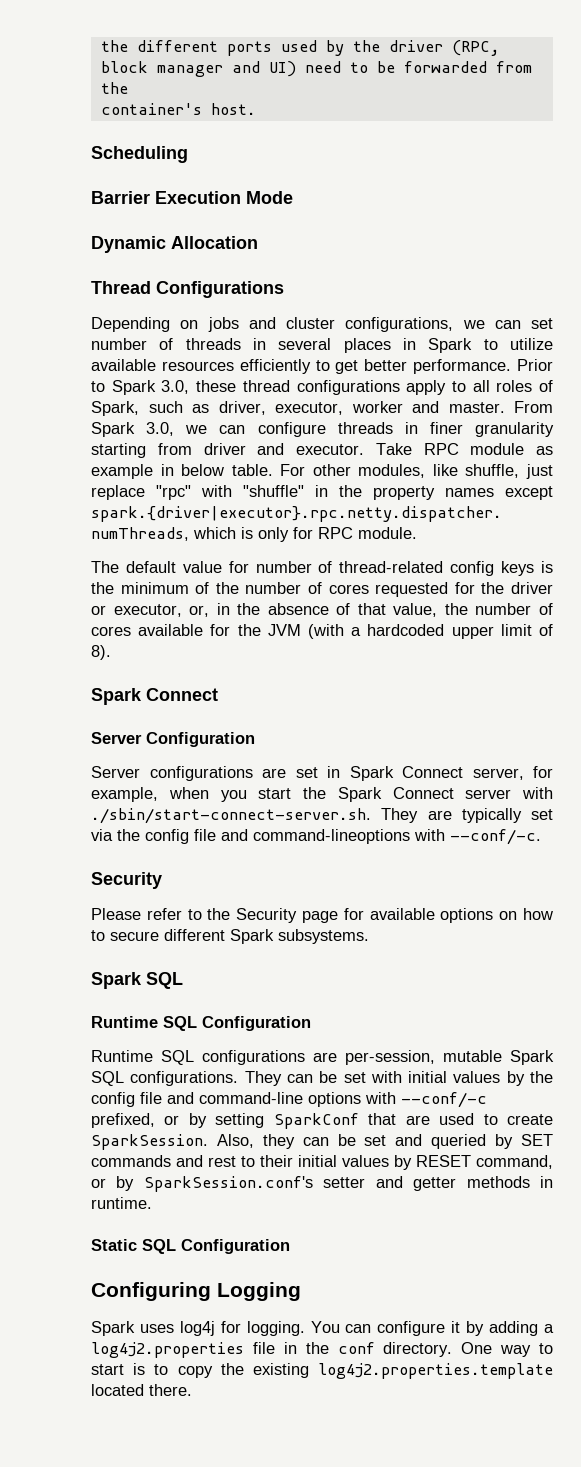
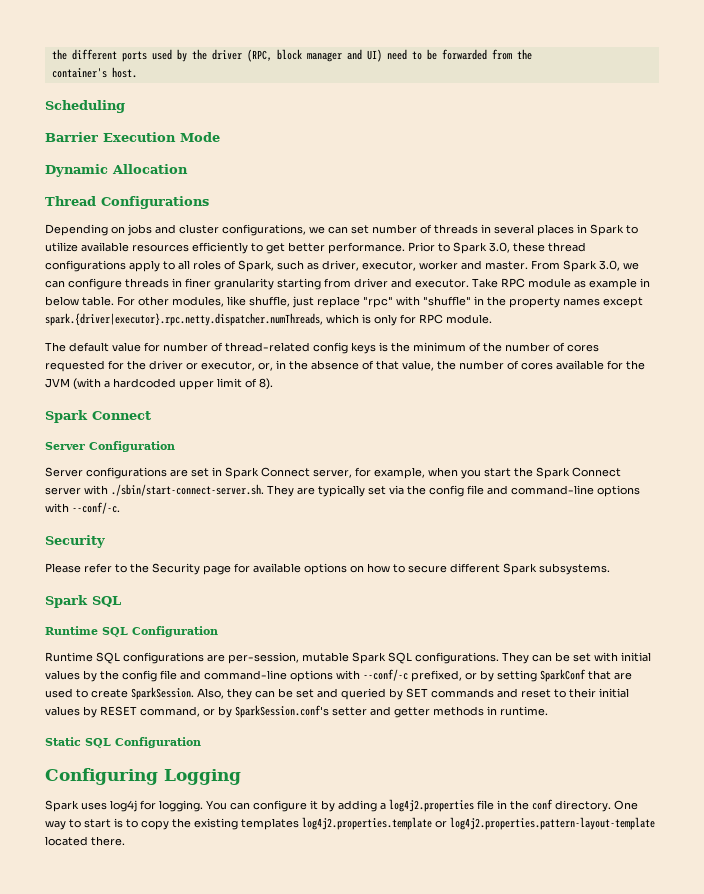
[253,829,410,844] command-lineoptions -> [511,485,640,497] command-line options
[208,1156,236,1167] rest -> [521,689,551,698] reset
[318,1363,553,1379] log4j2.properties.template -> [241,817,655,830] templates log4j2.properties.template or log4j2.properties.pattern-layout-template

